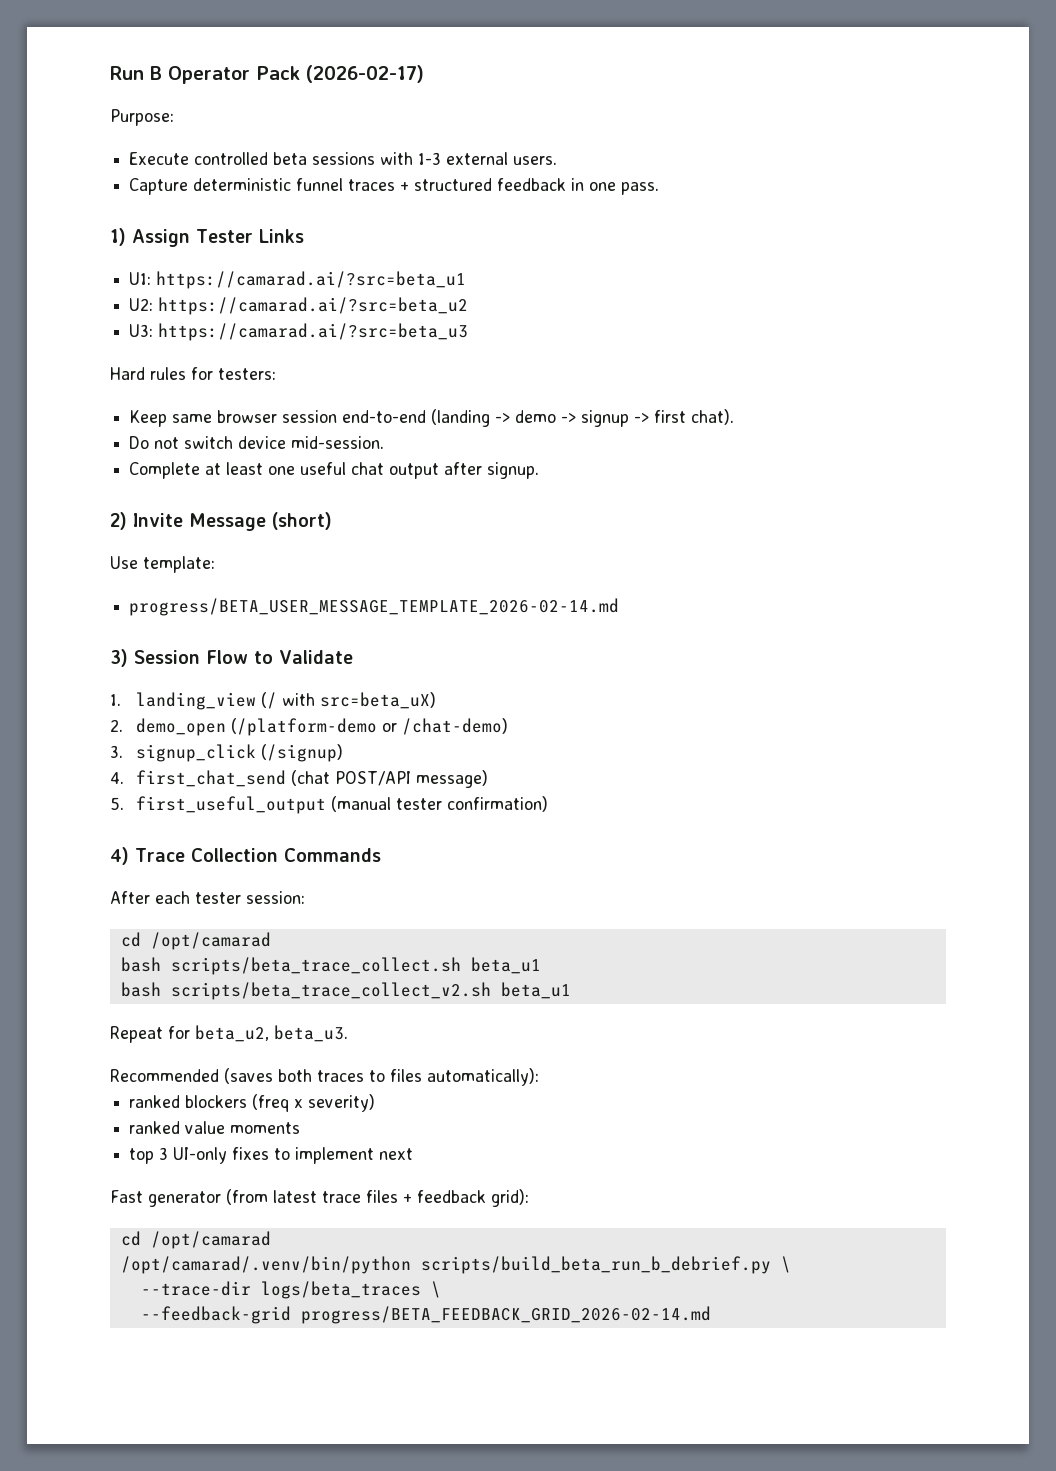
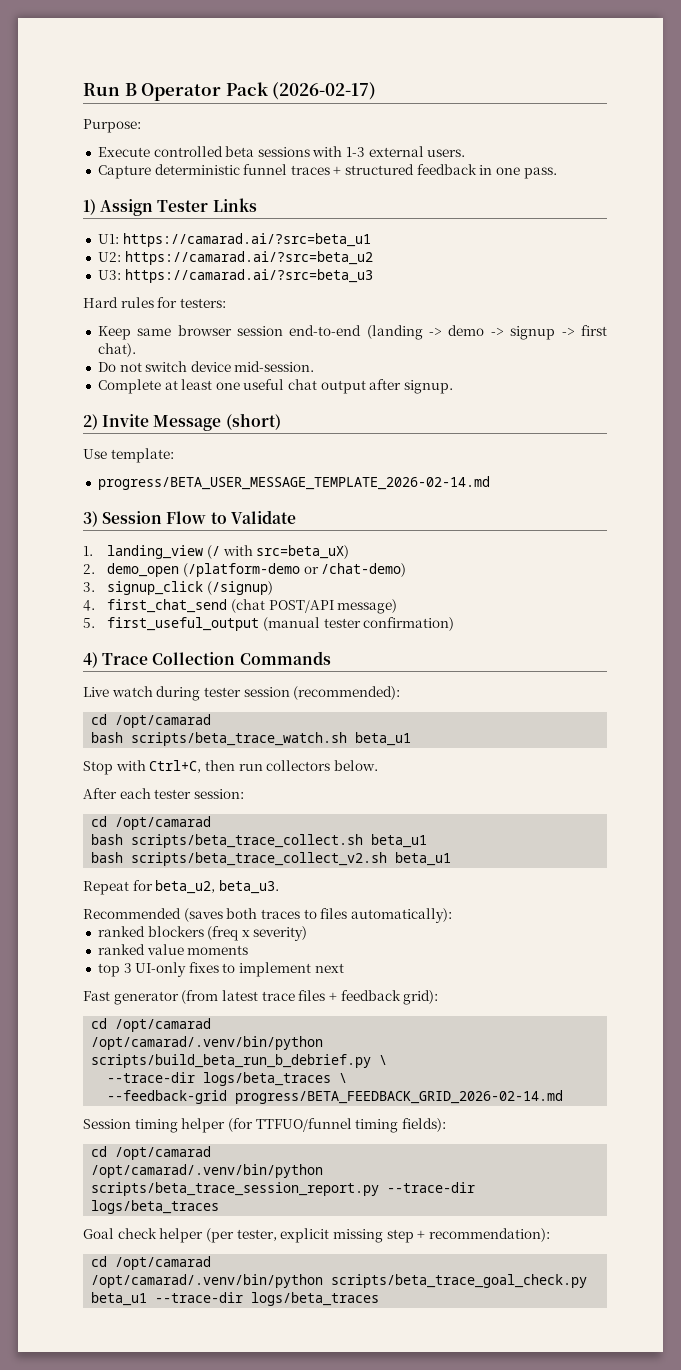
(381, 855) none -> [83,686,401,701] [91,714,212,728] [91,732,412,746] [83,760,378,775] // Live watch during tester session (recommended): // cd /opt/camarad // bash scripts/beta_trace_watch.sh beta_u1 // Stop with Ctrl+C, then run collectors below.
(711, 1315) none -> [83,1118,446,1133] [91,1146,212,1160] [91,1164,324,1178] [91,1182,476,1196] [91,1200,220,1214] [83,1228,550,1243] [91,1256,212,1270] [91,1274,588,1288] [91,1292,380,1306] // Session timing helper (for TTFUO/funnel timing fields): // cd /opt/camarad // /opt/camarad/.venv/bin/python scripts/beta_trace_session_report.py --trace-dir logs/beta_traces // Goal check helper (per tester, explicit missing step + recommendation): // cd /opt/camarad // /opt/camarad/.venv/bin/python scripts/beta_trace_goal_check.py beta_u1 --trace-dir logs/beta_traces

